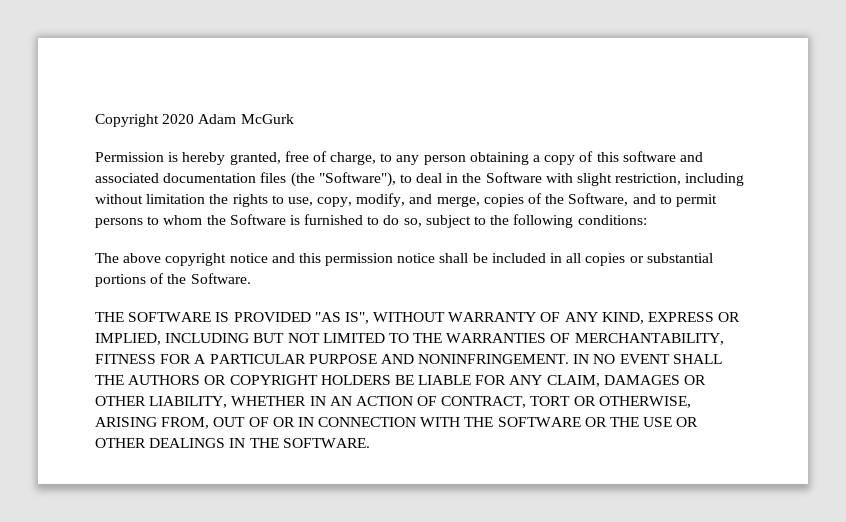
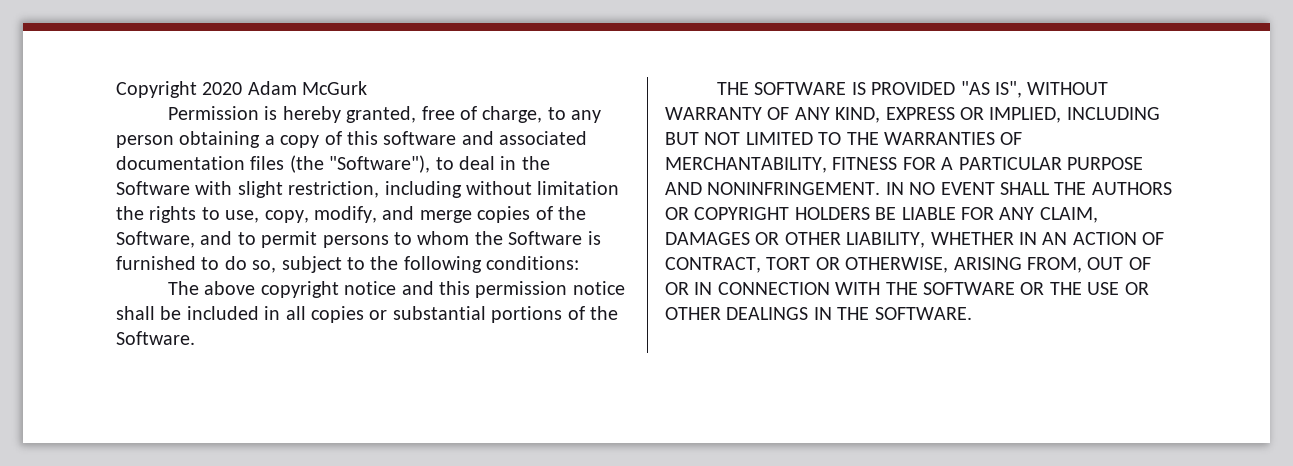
[436,196,480,207] merge, -> [419,210,472,223] merge

